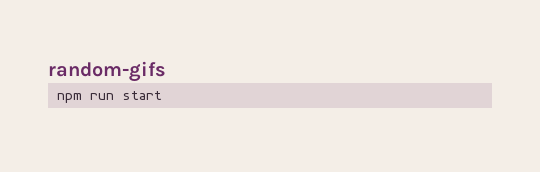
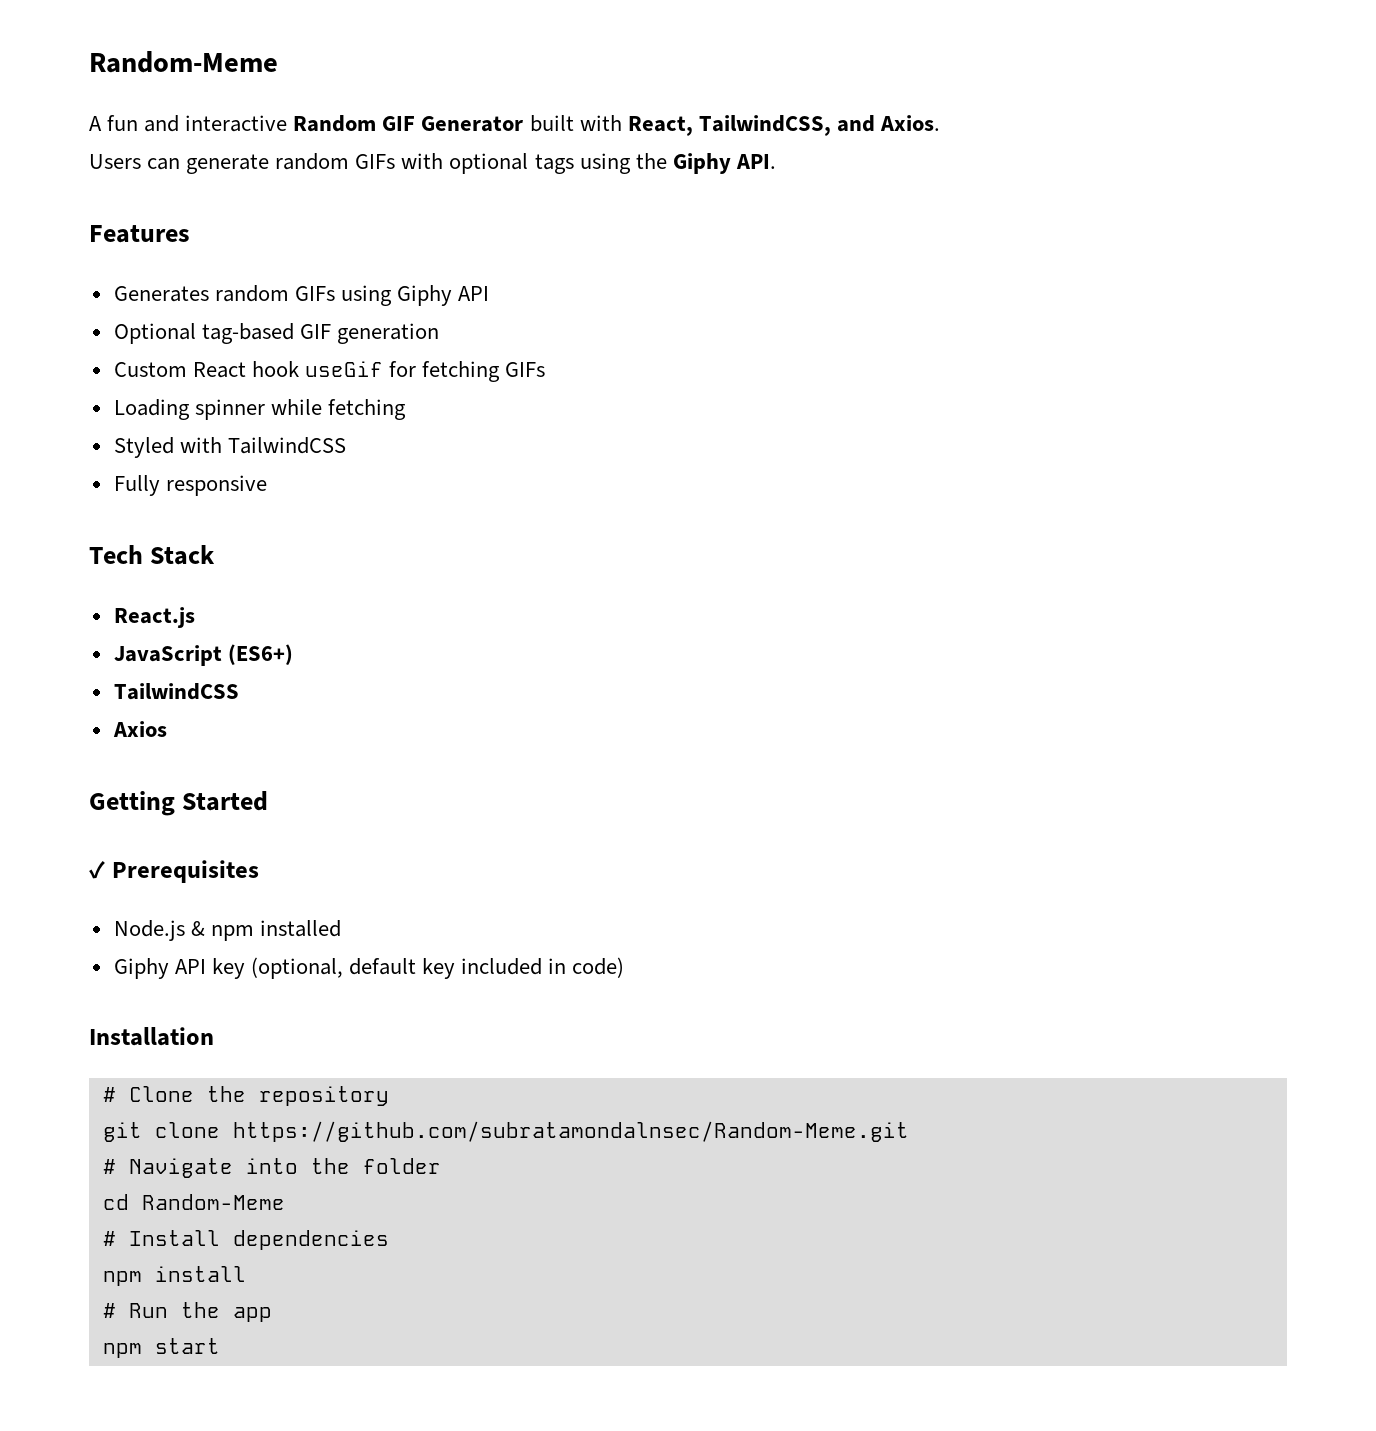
[48,61,166,82] [57,93,115,103] random-gifs // npm run -> [89,51,278,73] [89,115,940,136] [89,153,776,174] [89,225,190,243] [113,285,490,306] [113,323,439,344] [113,361,546,382] [113,399,406,420] [113,437,346,458] [113,475,267,496] [89,545,216,565] [113,607,195,628] [113,644,293,666] [113,683,239,700] [112,721,167,737] [89,791,269,816] [89,860,259,883] [113,920,341,941] [113,957,625,979] [89,1027,214,1046] [102,1086,389,1106] [102,1121,909,1142] [102,1158,441,1178] [102,1194,285,1210] [102,1230,389,1250] [102,1266,246,1286] [102,1302,272,1322] [102,1343,142,1358] Random-Meme // A fun and interactive Random GIF Generator built with React, TailwindCSS, and Axios. // Users can generate random GIFs with optional tags using the Giphy API. // Features // Generates random GIFs using Giphy API // Optional tag-based GIF generation // Custom React hook useGif for fetching GIFs // Loading spinner while fetching // Styled with TailwindCSS // Fully responsive // Tech Stack // React.js // JavaScript (ES6+) // TailwindCSS // Axios // Getting Started // ✓ Prerequisites // Node.js & npm installed // Giphy API key (optional, default key included in code) // Installation // # Clone the repository // git clone https://github.com/subratamondalnsec/Random-Meme.git // # Navigate into the folder // cd Random-Meme // # Install dependencies // npm install // # Run the app // npm

